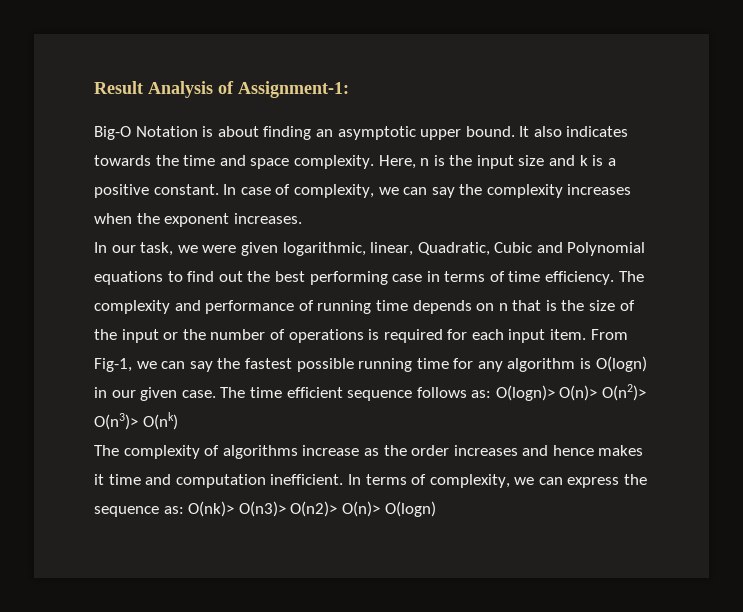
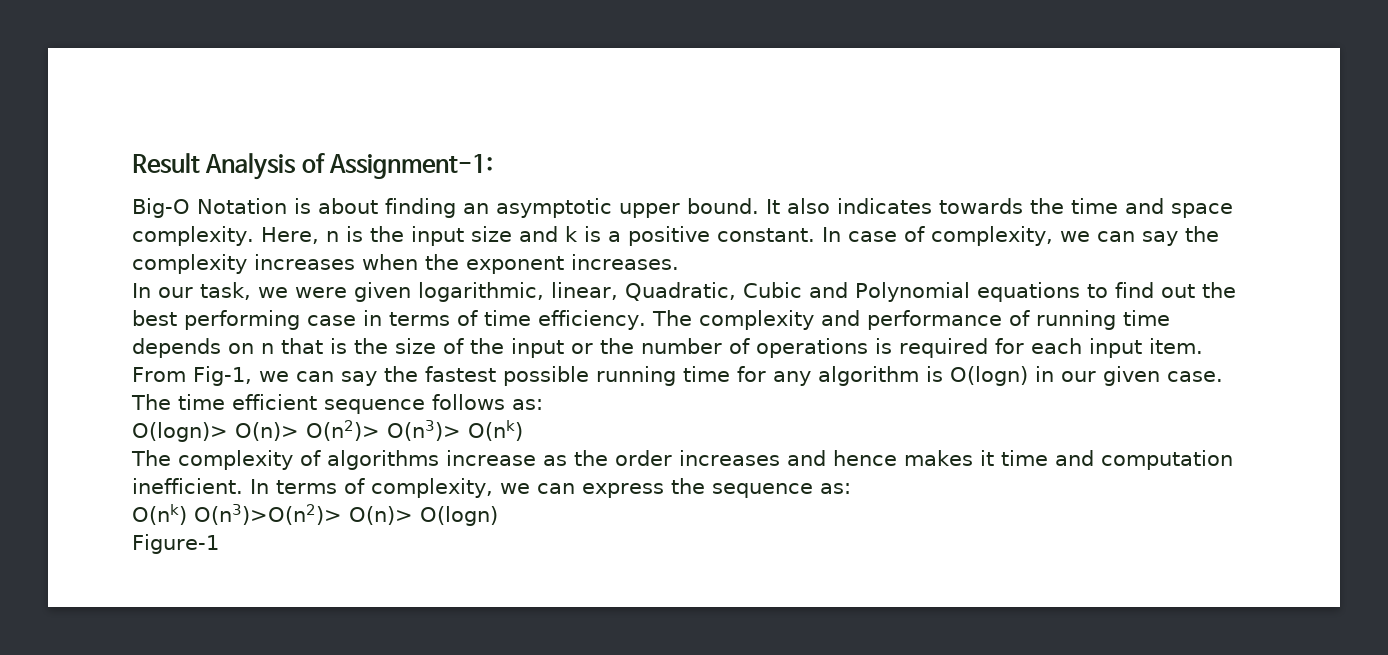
(492, 394) none -> (543, 404) //
[188,501,338,517] O(nk)> O(n3)> O(n2)> -> [132,504,342,525] // O(nk) O(n3)>O(n2)>
(436, 509) none -> [132,534,219,554] // Figure-1

